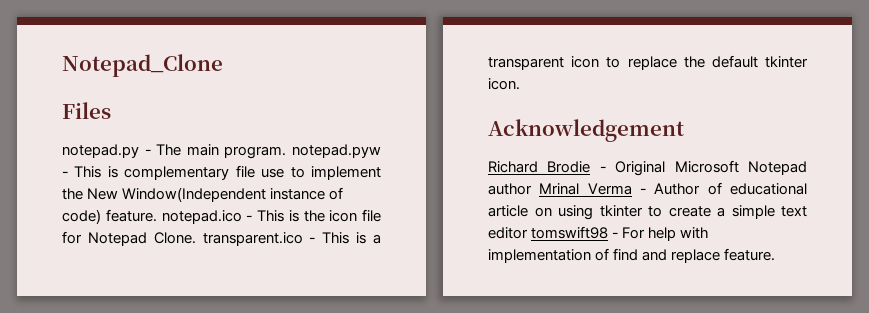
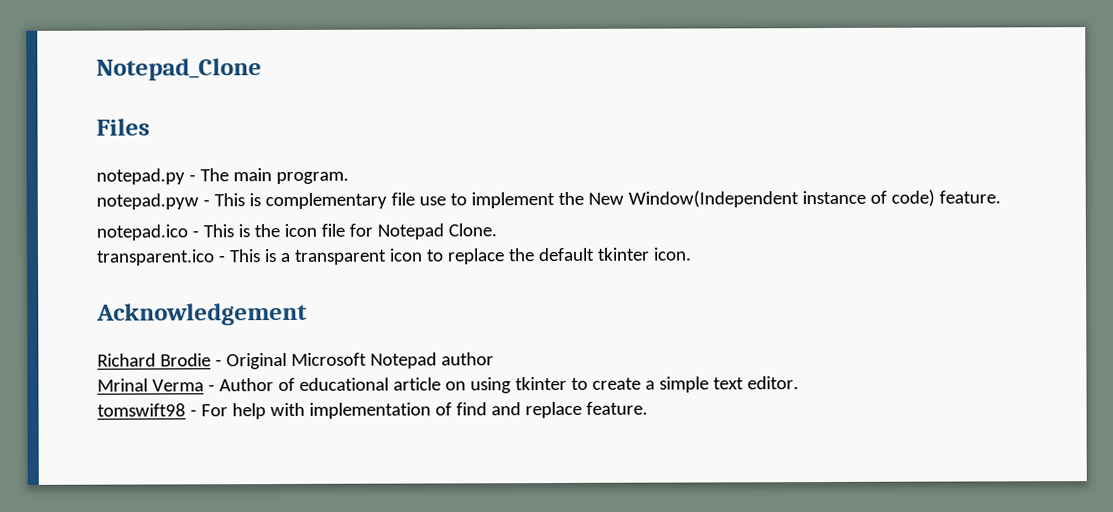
(287, 152) none -> (349, 178) //
(157, 215) none -> (1001, 197) //
(196, 238) none -> (497, 230) //
(532, 189) none -> (494, 359) //
[488,227,528,239] editor -> [746,376,799,390] editor. //

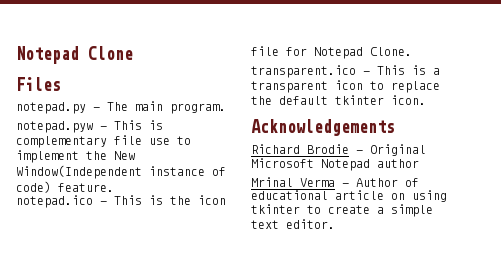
[96,58,262,81] Notepad_Clone -> [16,46,133,64] Notepad Clone
[96,302,308,326] Acknowledgement -> [251,119,395,136] Acknowledgements
[97,401,648,420] // tomswift98 - For help with implementation of find and replace feature. -> (335, 224) none

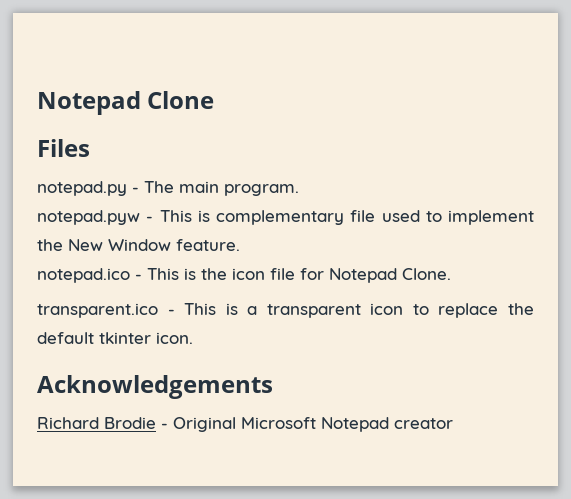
[149,138,170,145] use -> [381,210,420,222] used
[16,165,226,179] [16,181,51,193] Window(Independent instance of code) -> [108,239,171,251] Window
[377,159,419,168] [251,177,419,187] [251,190,447,202] [251,204,433,217] [251,219,335,229] author // Mrinal Verma - Author of educational article on using tkinter to create a simple text editor. -> [394,418,453,429] creator

